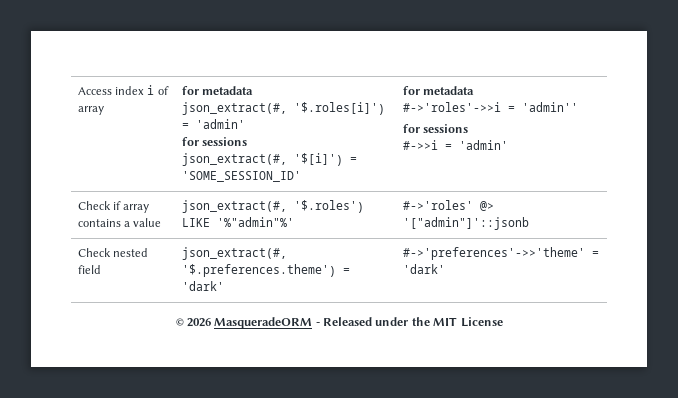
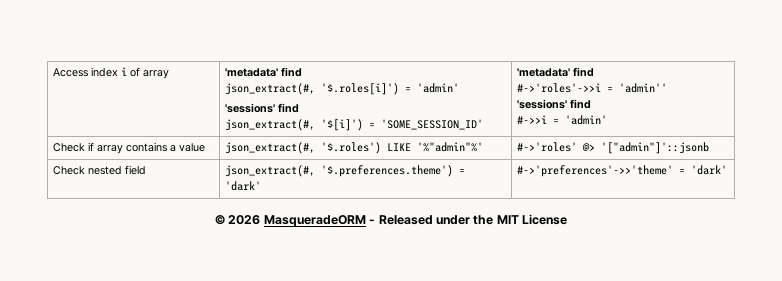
[181,86,253,95] for metadata -> [225,67,303,77] 'metadata' find
[181,137,247,146] for sessions -> [225,103,300,113] 'sessions' find
[402,86,474,95] for metadata -> [517,67,595,77] 'metadata' find
[402,124,468,133] for sessions -> [517,99,592,109] 'sessions' find

